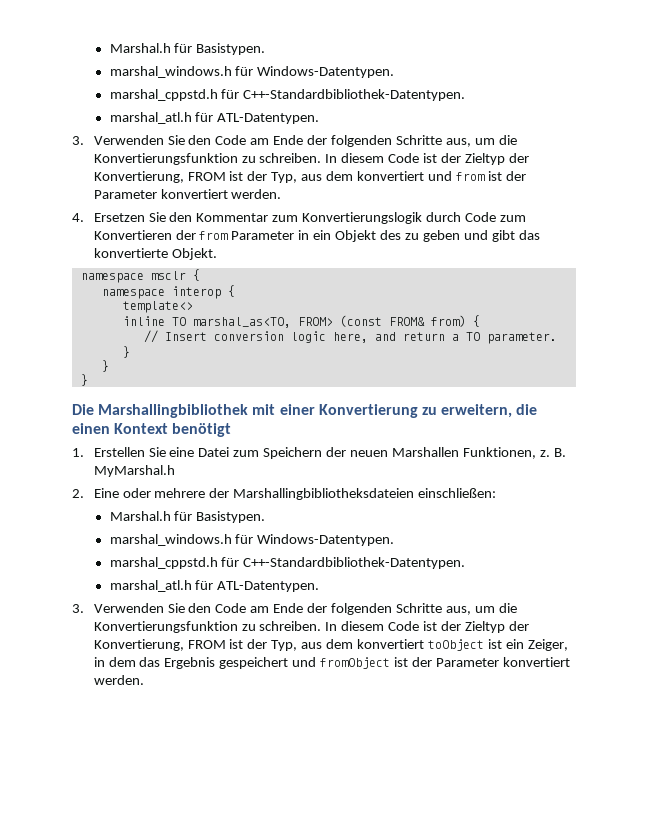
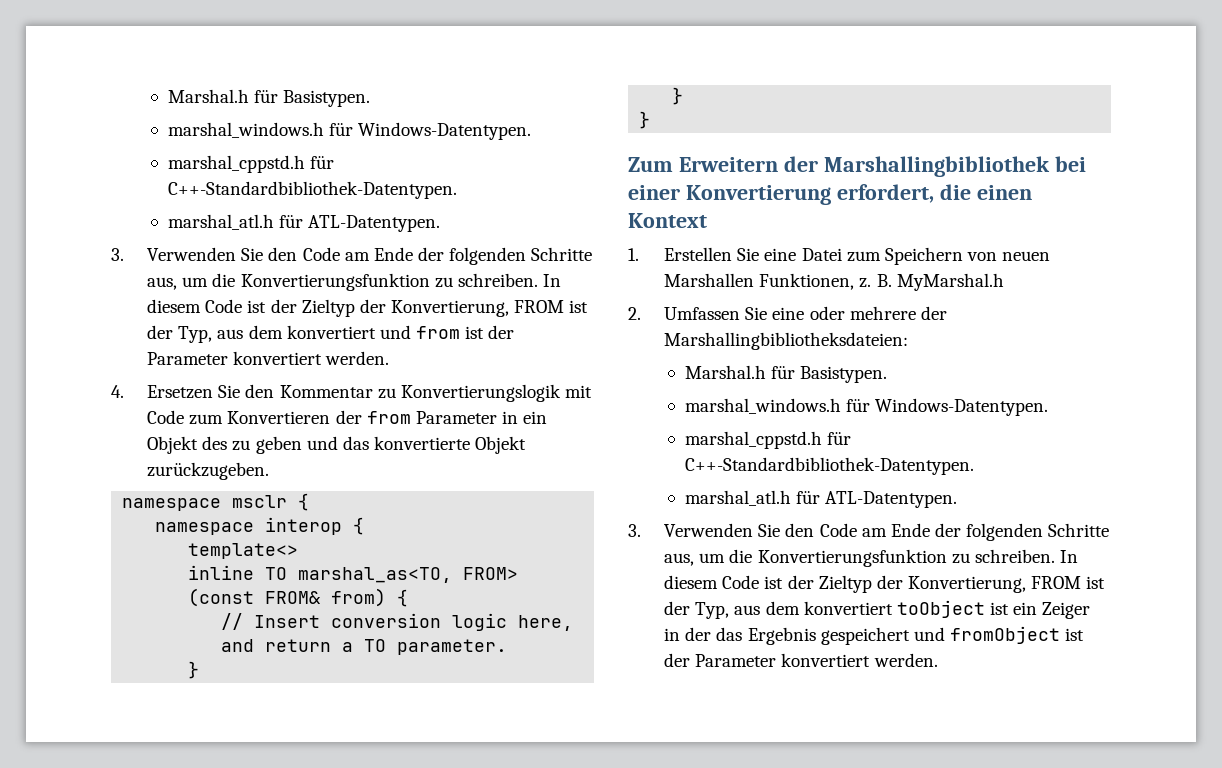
[272,212,462,224] zum Konvertierungslogik durch -> [377,384,592,402] zu Konvertierungslogik mit
[491,230,515,242] gibt -> (338, 443) none
[171,248,217,260] Objekt. -> [475,436,527,454] [147,462,270,480] Objekt zurückzugeben.
[72,404,513,418] Die Marshallingbibliothek mit einer Konvertierung zu erweitern, -> [628,156,1086,177] [628,184,934,205] Zum Erweitern der Marshallingbibliothek bei einer Konvertierung erfordert,
[172,423,232,437] benötigt -> (707, 220) none
[326,447,347,457] der -> [966,252,997,261] von
[93,488,119,498] Eine -> [664,307,805,320] Umfassen Sie eine
[233,488,497,500] Marshallingbibliotheksdateien einschließen: -> [664,332,909,350] Marshallingbibliotheksdateien:
[527,639,568,651] [93,657,136,667] Zeiger, in dem -> [1042,602,1091,619] [664,627,712,641] Zeiger in der

